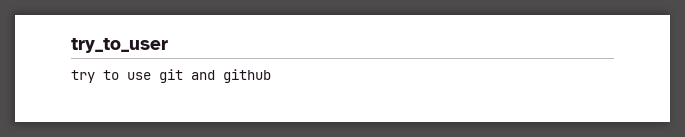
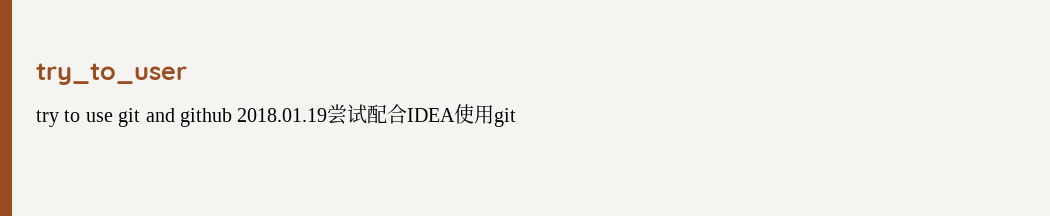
(271, 76) none -> [237,104,517,127] 2018.01.19尝试配合IDEA使用git

